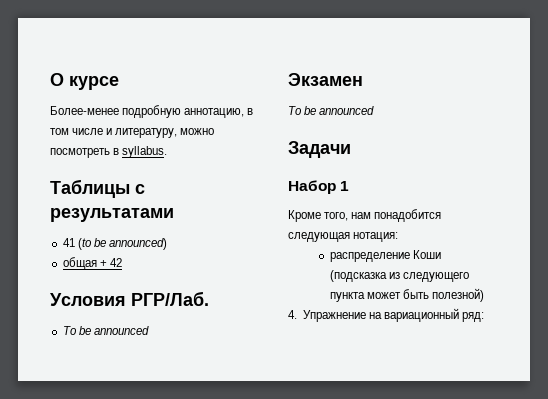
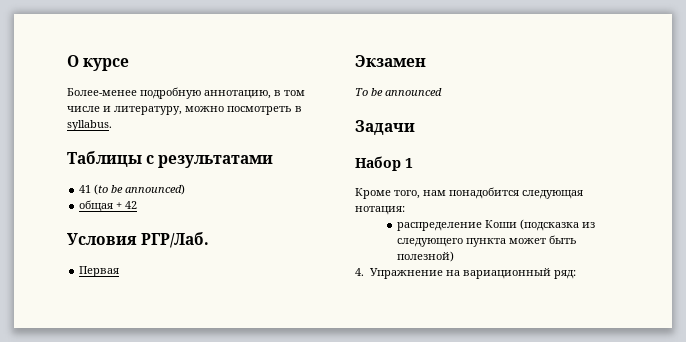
[62,326,149,335] To be announced -> [79,266,120,277] Первая

